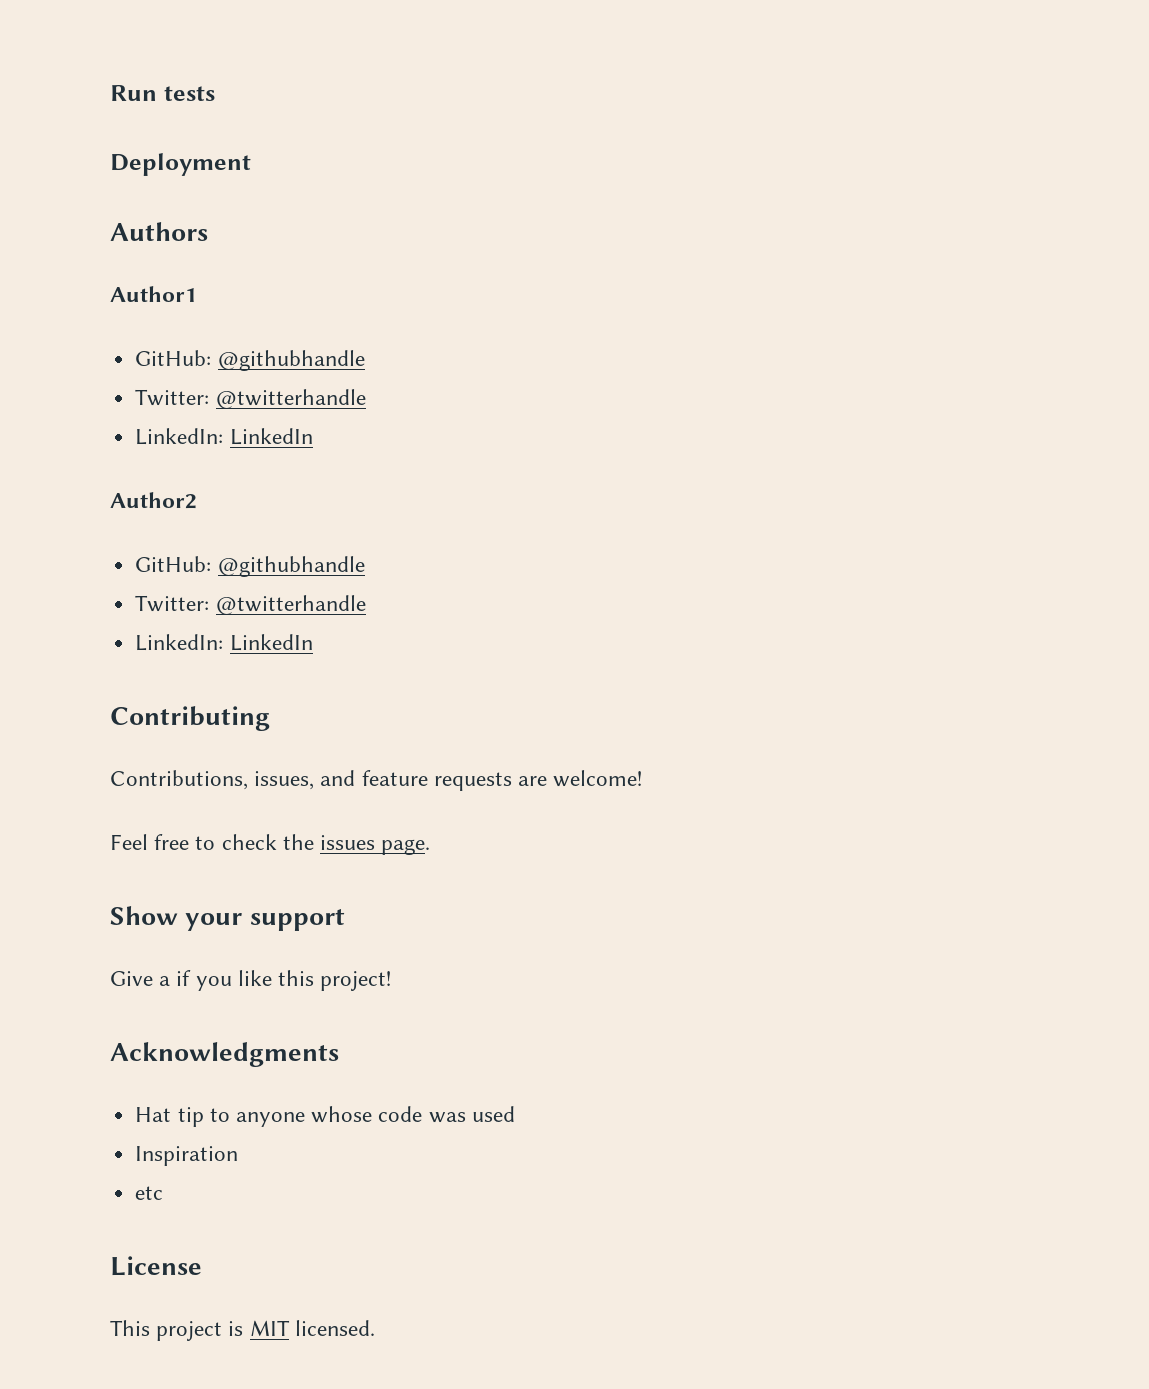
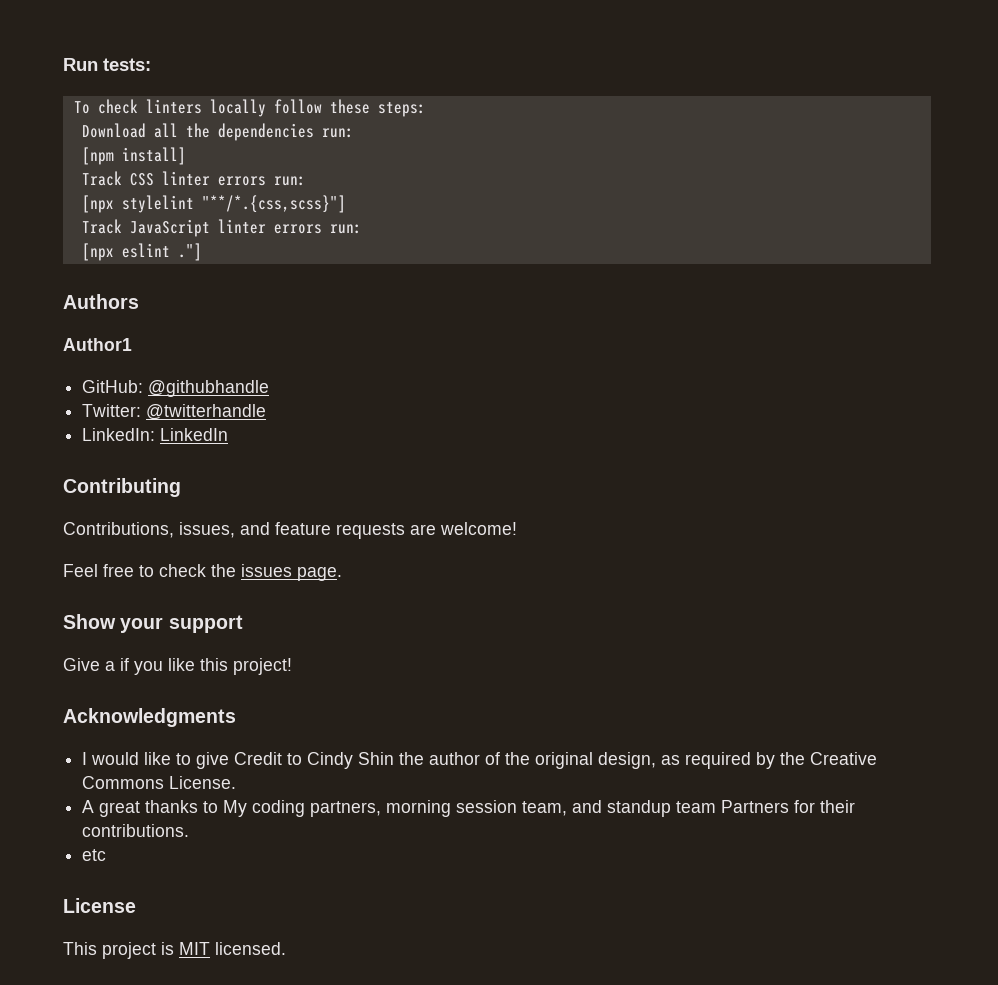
[163,86,215,101] [110,153,251,176] tests // Deployment -> [103,58,151,71] [73,99,426,117] [81,123,354,141] [81,147,186,165] [81,171,306,186] [81,195,346,213] [81,219,362,237] [81,243,202,261] tests: // To check linters locally follow these steps: // Download all the dependencies run: // [npm install] // Track CSS linter errors run: // [npx stylelint "**/*.{css,scss}"] // Track JavaScript linter errors run: // [npx eslint ."]
[110,492,197,509] [135,556,365,577] [135,595,366,615] [135,634,313,651] // Author2 // GitHub: @githubhandle // Twitter: @twitterhandle // LinkedIn: LinkedIn -> (229, 434) none
[135,1106,515,1127] [135,1146,239,1166] Hat tip to anyone whose code was used // Inspiration -> [82,752,878,769] [82,776,237,789] [82,800,856,817] [82,824,190,837] I would like to give Credit to Cindy Shin the author of the original design, as required by the Creative Commons License. // A great thanks to My coding partners, morning session team, and standup team Partners for their contributions.

